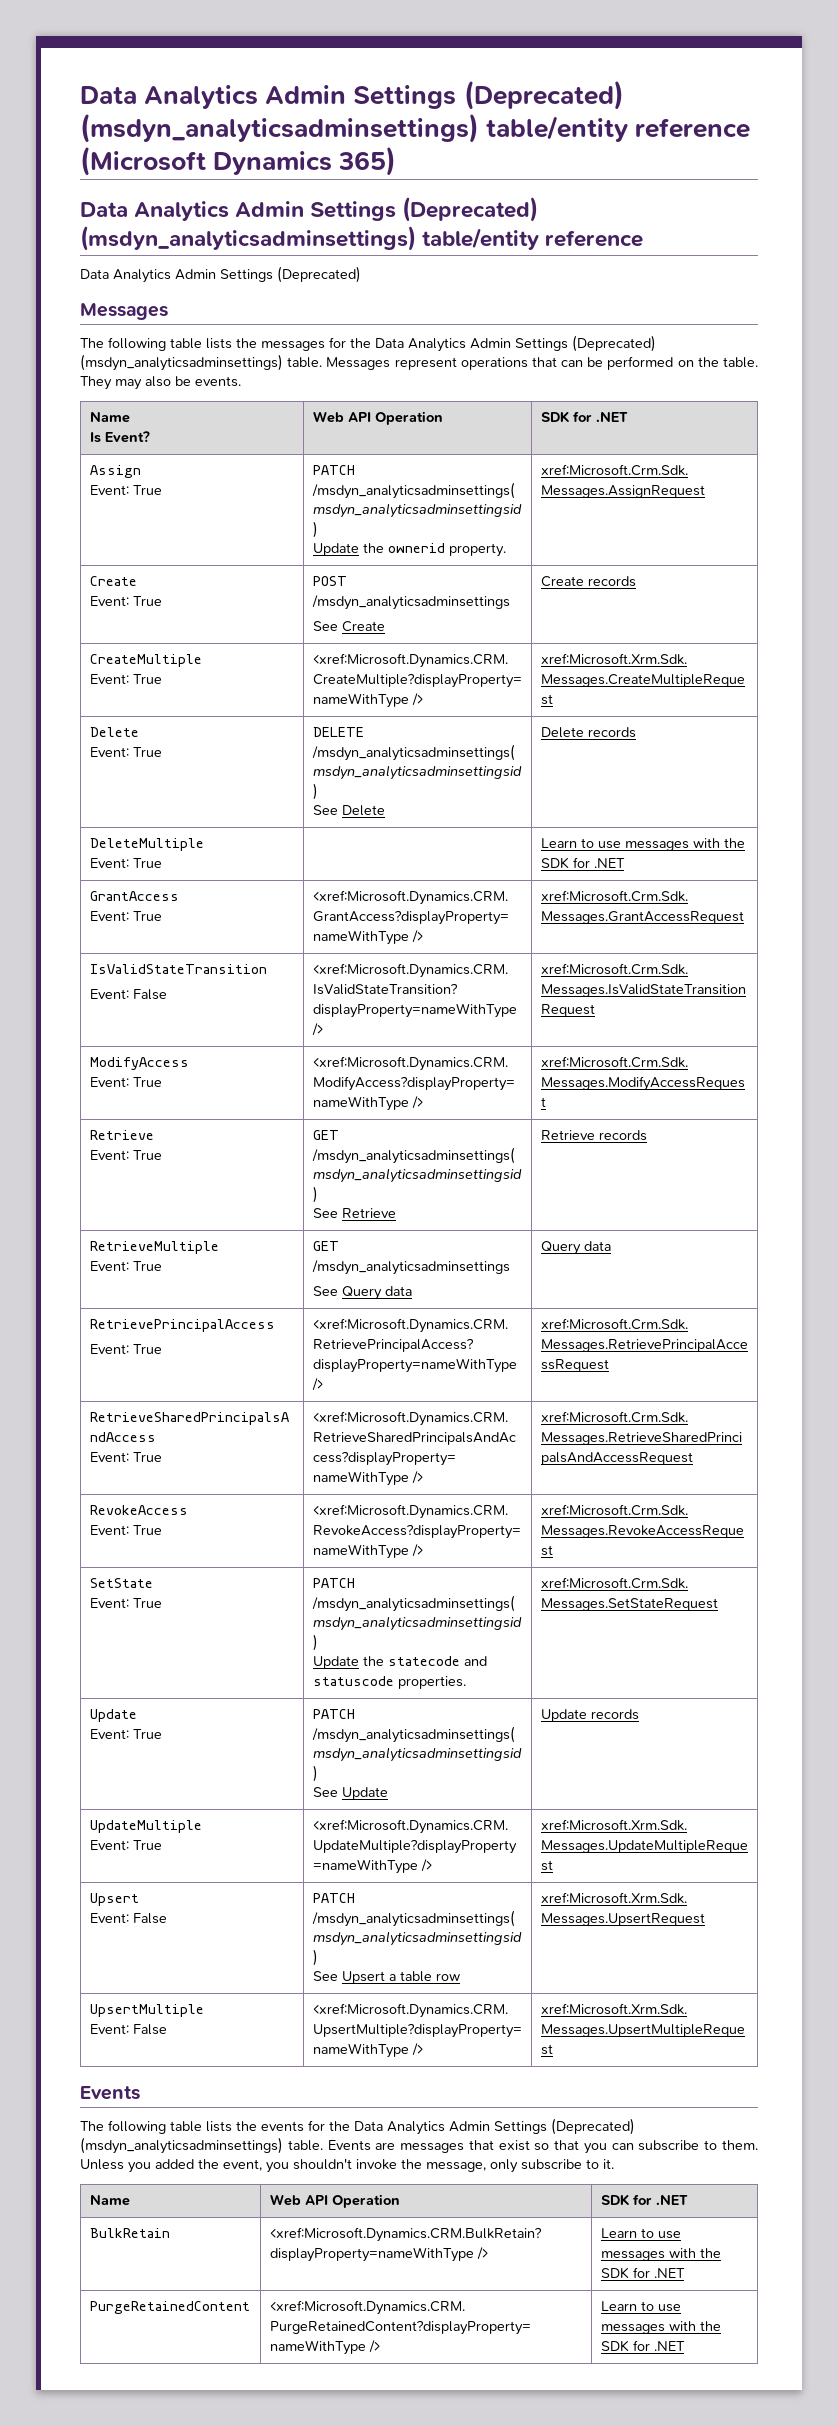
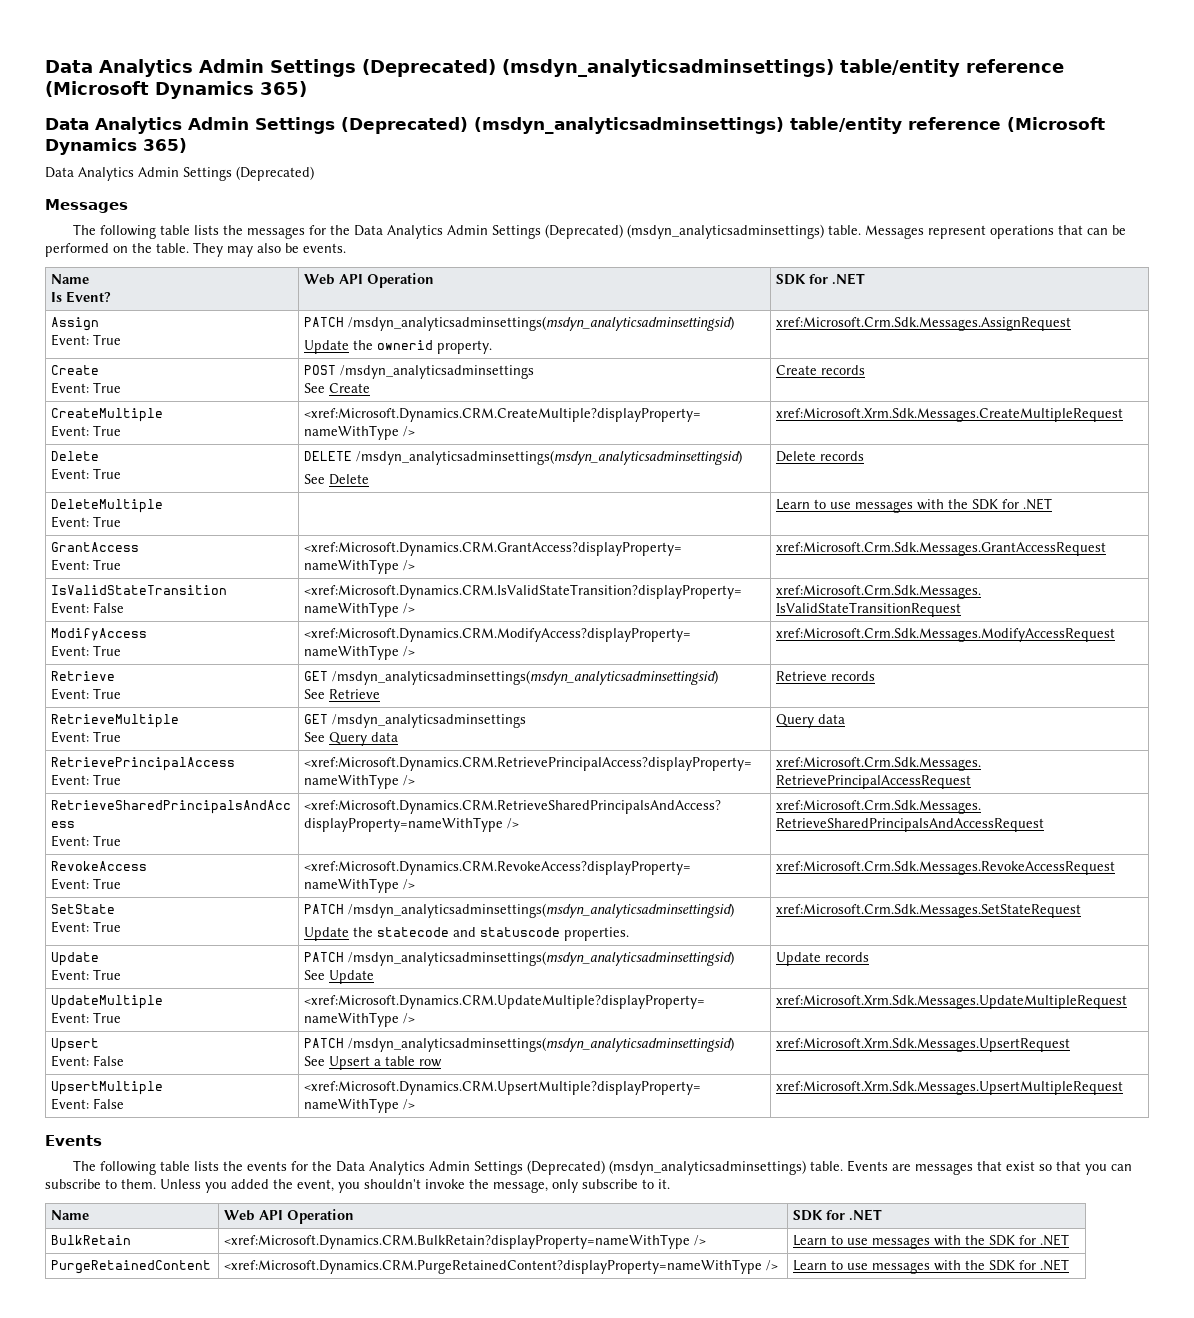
(644, 238) none -> [1007,117,1105,132] [45,138,187,155] (Microsoft Dynamics 365)

